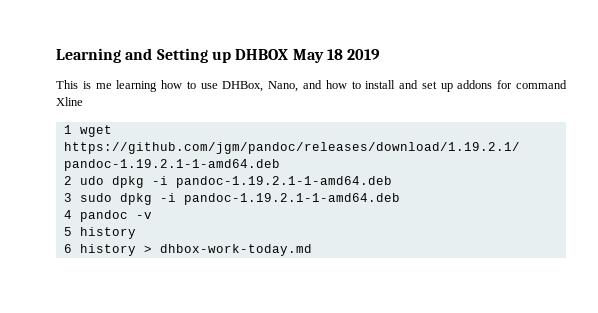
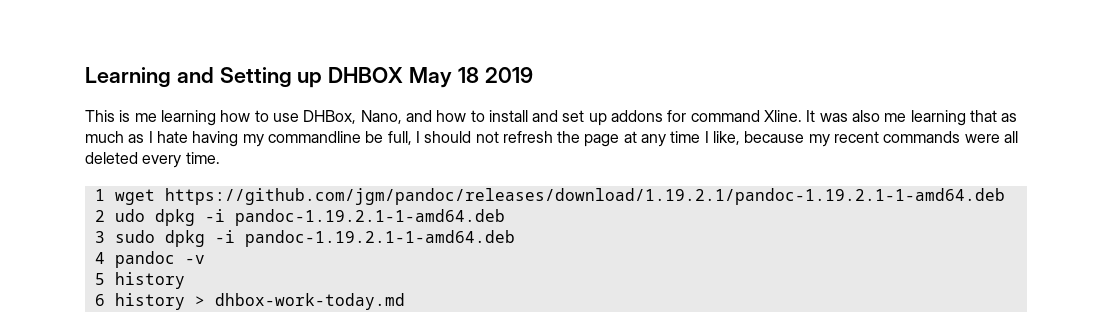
[56,97,83,106] Xline -> [764,110,1018,126] [85,131,1019,147] [85,152,220,168] Xline. It was also me learning that as much as I hate having my commandline be full, I should not refresh the page at any time I like, because my recent commands were all deleted every time.

